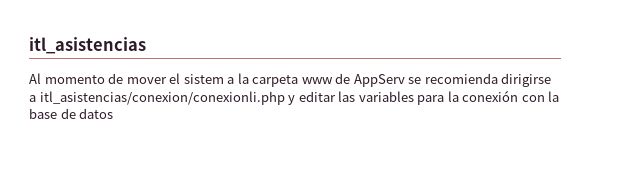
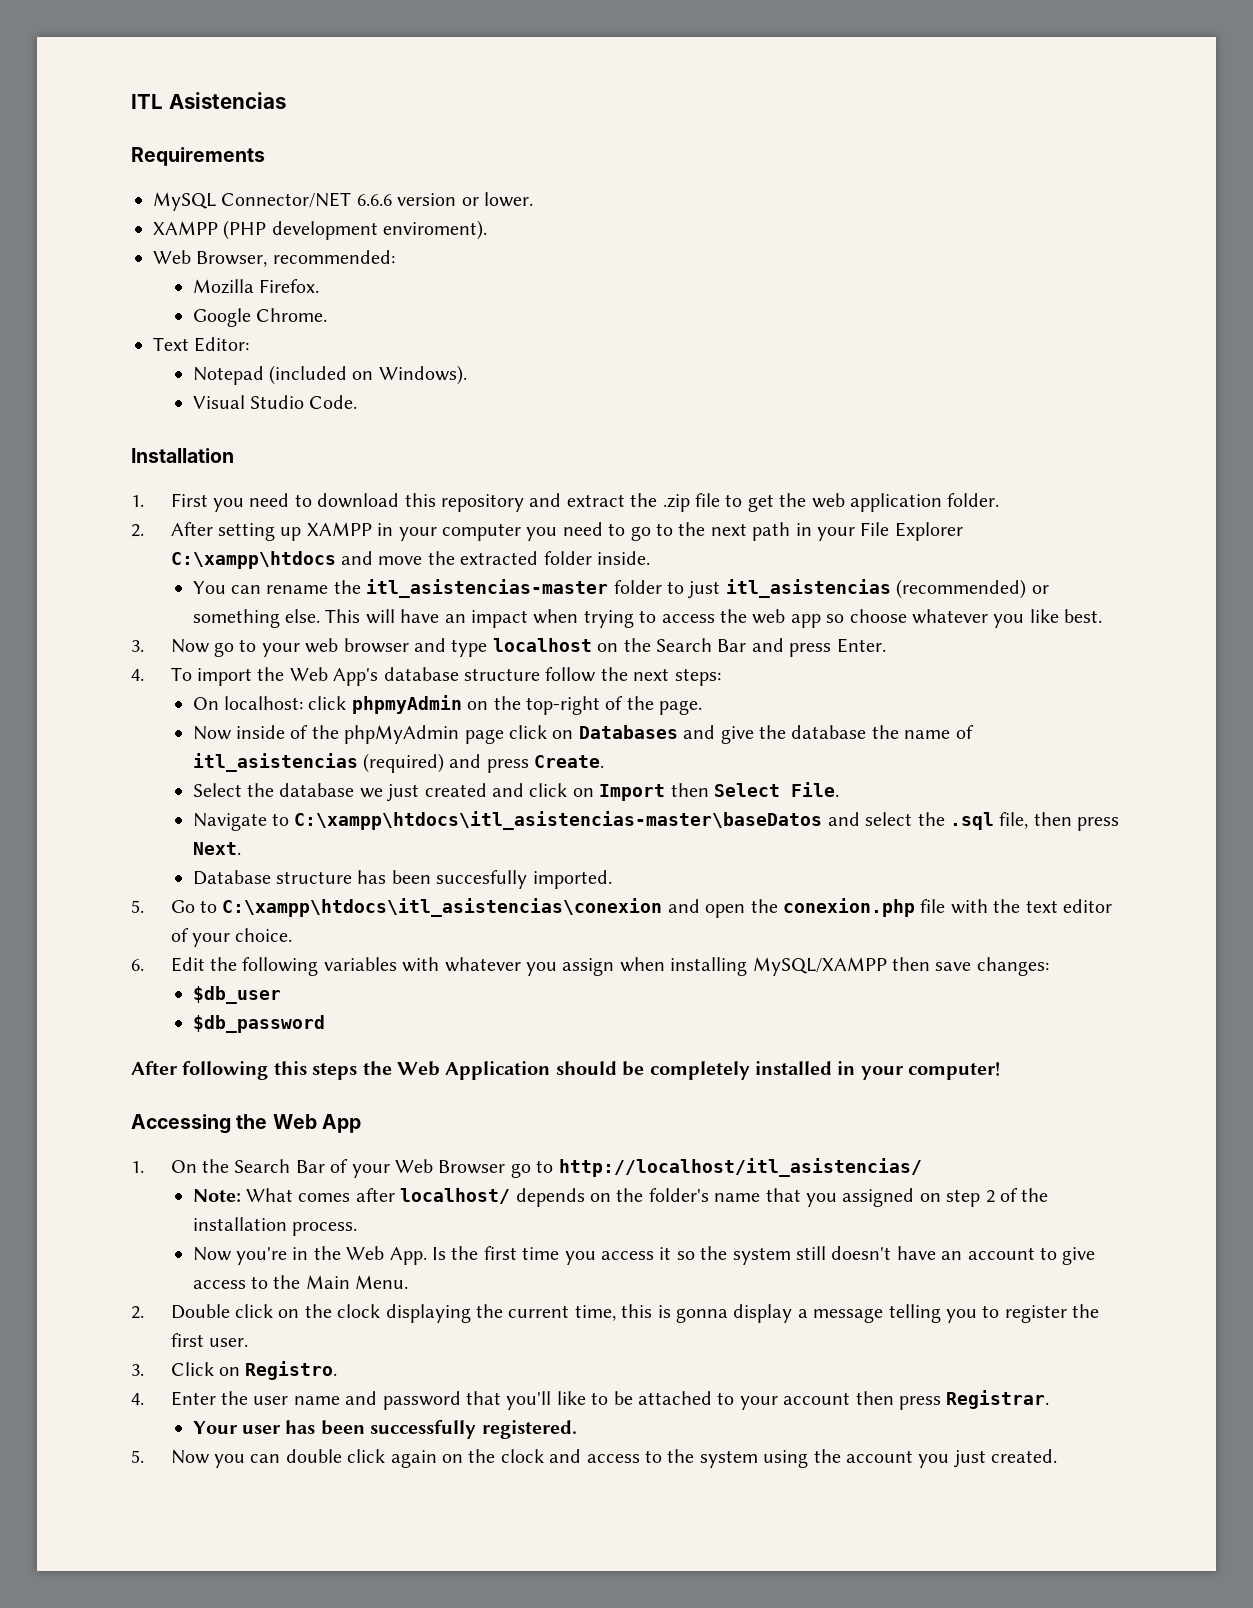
[29,37,146,54] [29,73,552,87] [29,90,560,105] [29,108,114,119] itl_asistencias // Al momento de mover el sistem a la carpeta www de AppServ se recomienda dirigirse a itl_asistencias/conexion/conexionli.php y editar las variables para la conexión con la base de datos -> [131,92,286,109] [131,147,265,166] [153,192,533,211] [153,220,488,240] [153,250,395,267] [192,279,320,294] [192,308,328,327] [153,337,250,352] [192,365,467,385] [192,395,358,409] [131,448,234,463] [131,493,1000,512] [131,522,963,541] [170,551,651,569] [192,579,1049,599] [192,609,1103,628] [131,638,886,657] [131,667,721,686] [192,695,703,715] [192,725,974,744] [192,753,605,773] [192,782,840,802] [192,811,1120,831] [192,842,241,855] [192,870,612,889] [131,898,1113,918] [170,928,293,947] [131,957,1049,976] [192,986,281,1004] [192,1015,325,1033] [131,1061,1001,1080] [131,1114,361,1134] [131,1158,922,1178] [192,1188,1049,1207] [192,1217,358,1236] [192,1246,1096,1265] [192,1275,409,1289] [131,1304,1100,1323] [170,1333,249,1347] [131,1361,338,1380] [131,1390,1050,1410] [192,1420,577,1439] [131,1449,1058,1468] ITL Asistencias // Requirements // MySQL Connector/NET 6.6.6 version or lower. // XAMPP (PHP development enviroment). // Web Browser, recommended: // Mozilla Firefox. // Google Chrome. // Text Editor: // Notepad (included on Windows). // Visual Studio Code. // Installation // 1. First you need to download this repository and extract the .zip file to get the web application folder. // 2. After setting up XAMPP in your computer you need to go to the next path in your File Explorer C:\xampp\htdocs and move the extracted folder inside. // You can rename the itl_asistencias-master folder to just itl_asistencias (recommended) or something else. This will have an impact when trying to access the web app so choose whatever you like best. // 3. Now go to your web browser and type localhost on the Search Bar and press Enter. // 4. To import the Web App's database structure follow the next steps: // On localhost: click phpmyAdmin on the top-right of the page. // Now inside of the phpMyAdmin page click on Databases and give the database the name of itl_asistencias (required) and press Create. // Select the database we just created and click on Import then Select File. // Navigate to C:\xampp\htdocs\itl_asistencias-master\baseDatos and select the .sql file, then press Next. // Database structure has been succesfully imported. // 5. Go to C:\xampp\htdocs\itl_asistencias\conexion and open the conexion.php file with the text editor of your choice. // 6. Edit the following variables with whatever you assign when installing MySQL/XAMPP then save changes: // $db_user // $db_password // After following this steps the Web Application should be completely installed in your computer! // Accessing the Web App // 1. On the Search Bar of your Web Browser go to http://localhost/itl_asistencias/ // Note: What comes after localhost/ depends on the folder's name that you assigned on step 2 of the installation process. // Now you're in the Web App. Is the first time you access it so the system still doesn't have an account to give access to the Main Menu. // 2. Double click on the clock displaying the current time, this is gonna display a message telling you to register the first user. // 3. Click on Registro. // 4. Enter the user name and password that you'll like to be attached to your account then press Registrar. // Your user has been successfully registered. // 5. Now you can double click again on the clock and access to the system using the account you just created.

